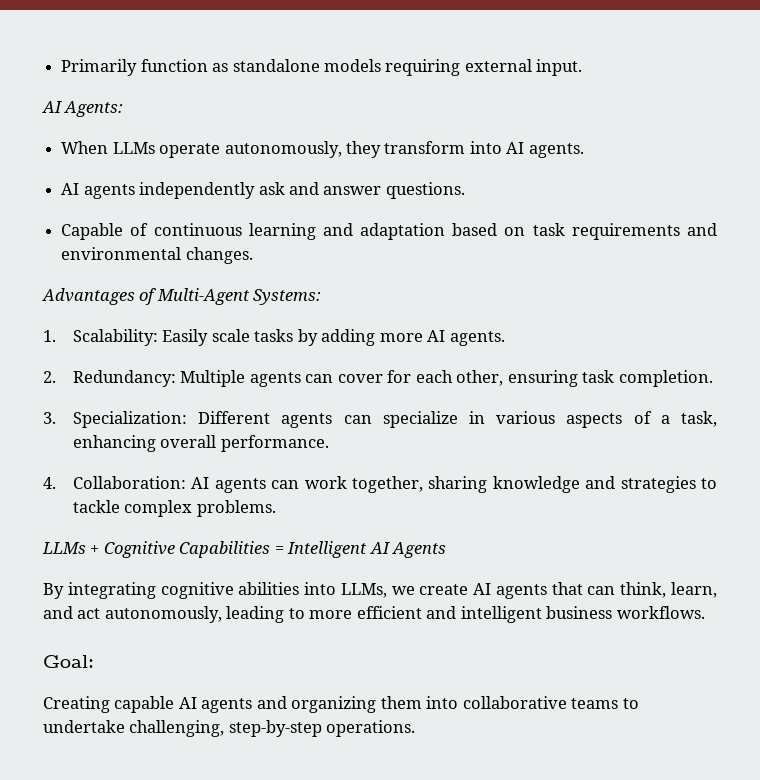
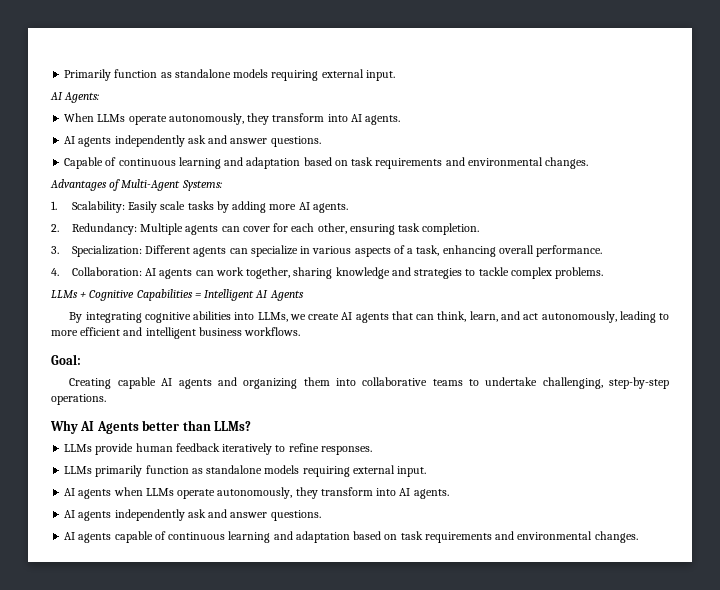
(416, 728) none -> [50,420,251,434] [64,443,372,455] [64,465,427,477] [64,487,449,499] [64,509,321,521] [64,531,638,543] // Why AI Agents better than LLMs? // LLMs provide human feedback iteratively to refine responses. // LLMs primarily function as standalone models requiring external input. // AI agents when LLMs operate autonomously, they transform into AI agents. // AI agents independently ask and answer questions. // AI agents capable of continuous learning and adaptation based on task requirements and environmental changes.

